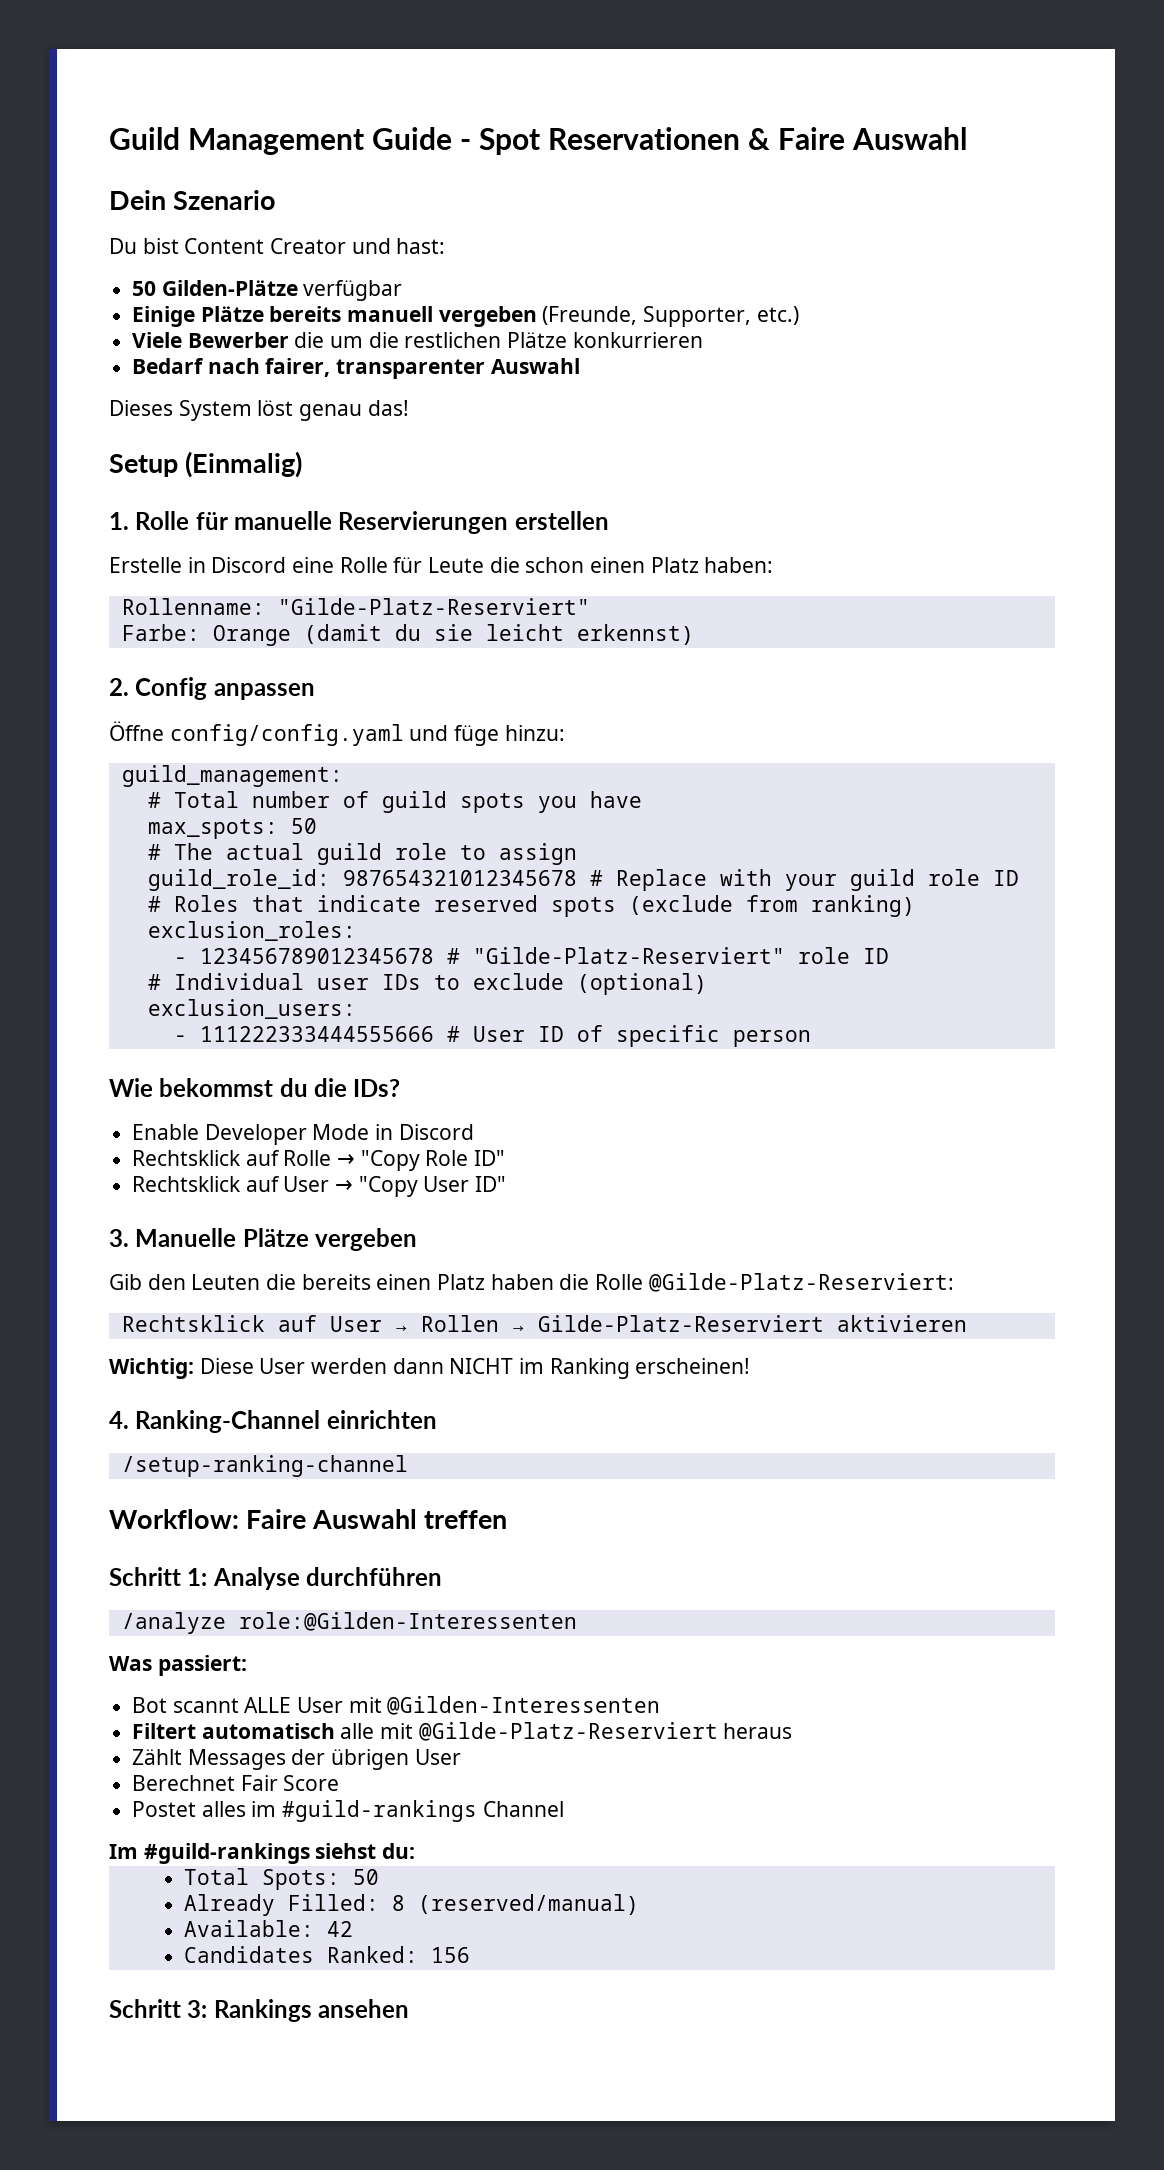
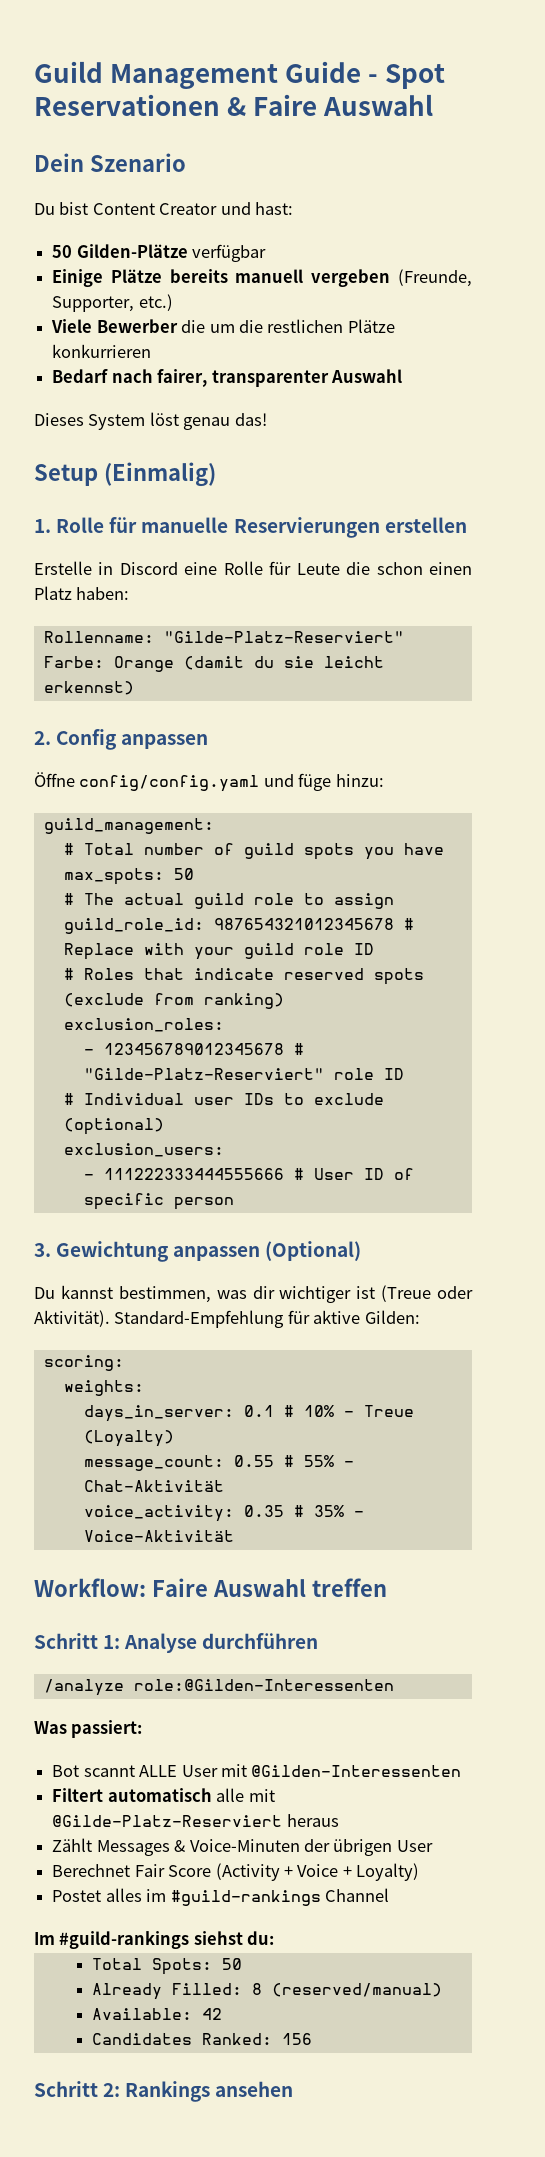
[109,1078,401,1097] [132,1124,474,1145] [132,1150,506,1171] [132,1176,507,1197] [109,1228,418,1251] [109,1273,954,1292] [121,1315,967,1332] [109,1358,751,1379] [109,1410,437,1433] [121,1455,408,1477] Wie bekommst du die IDs? // Enable Developer Mode in Discord // Rechtsklick auf Rolle → "Copy Role ID" // Rechtsklick auf User → "Copy User ID" // 3. Manuelle Plätze vergeben // Gib den Leuten die bereits einen Platz haben die Rolle @Gilde-Platz-Reserviert: // Rechtsklick auf User → Rollen → Gilde-Platz-Reserviert aktivieren // Wichtig: Diese User werden dann NICHT im Ranking erscheinen! // 4. Ranking-Channel einrichten // /setup-ranking-channel -> [34,1241,362,1262] [34,1285,473,1303] [34,1310,420,1328] [43,1355,124,1371] [63,1380,144,1396] [83,1405,414,1422] [83,1430,174,1447] [83,1455,354,1471] [83,1480,224,1492] [83,1505,364,1522] [83,1530,234,1542] 3. Gewichtung anpassen (Optional) // Du kannst bestimmen, was dir wichtiger ist (Treue oder Aktivität). Standard-Empfehlung für aktive Gilden: // scoring: // weights: // days_in_server: 0.1 # 10% - Treue (Loyalty) // message_count: 0.55 # 55% - Chat-Aktivität // voice_activity: 0.35 # 35% - Voice-Aktivität
(286, 1759) none -> [174,1839,300,1852] & Voice-Minuten
(340, 1783) none -> [215,1863,420,1881] (Activity + Voice + Loyalty)
[187,2000,208,2018] 3: -> [103,2083,121,2097] 2:

